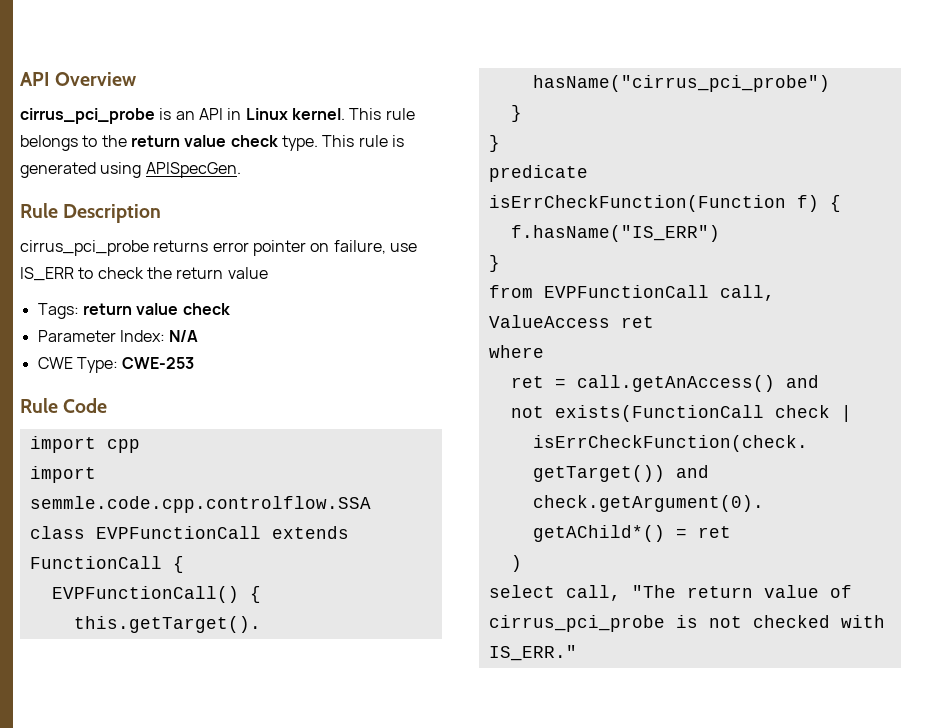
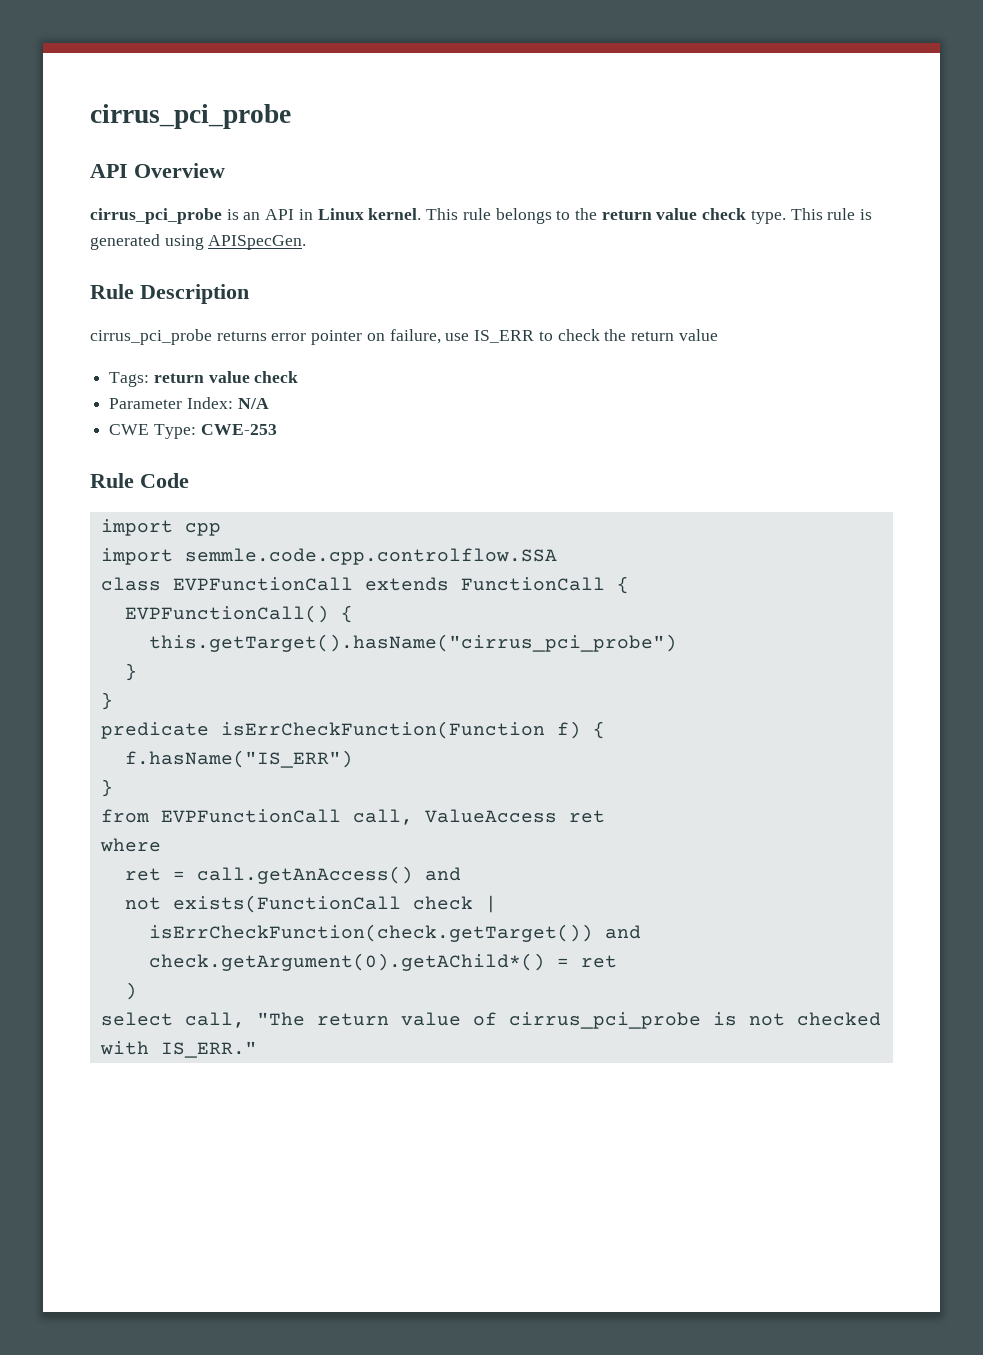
(20, 79) none -> [90,104,291,129] cirrus_pci_probe //

